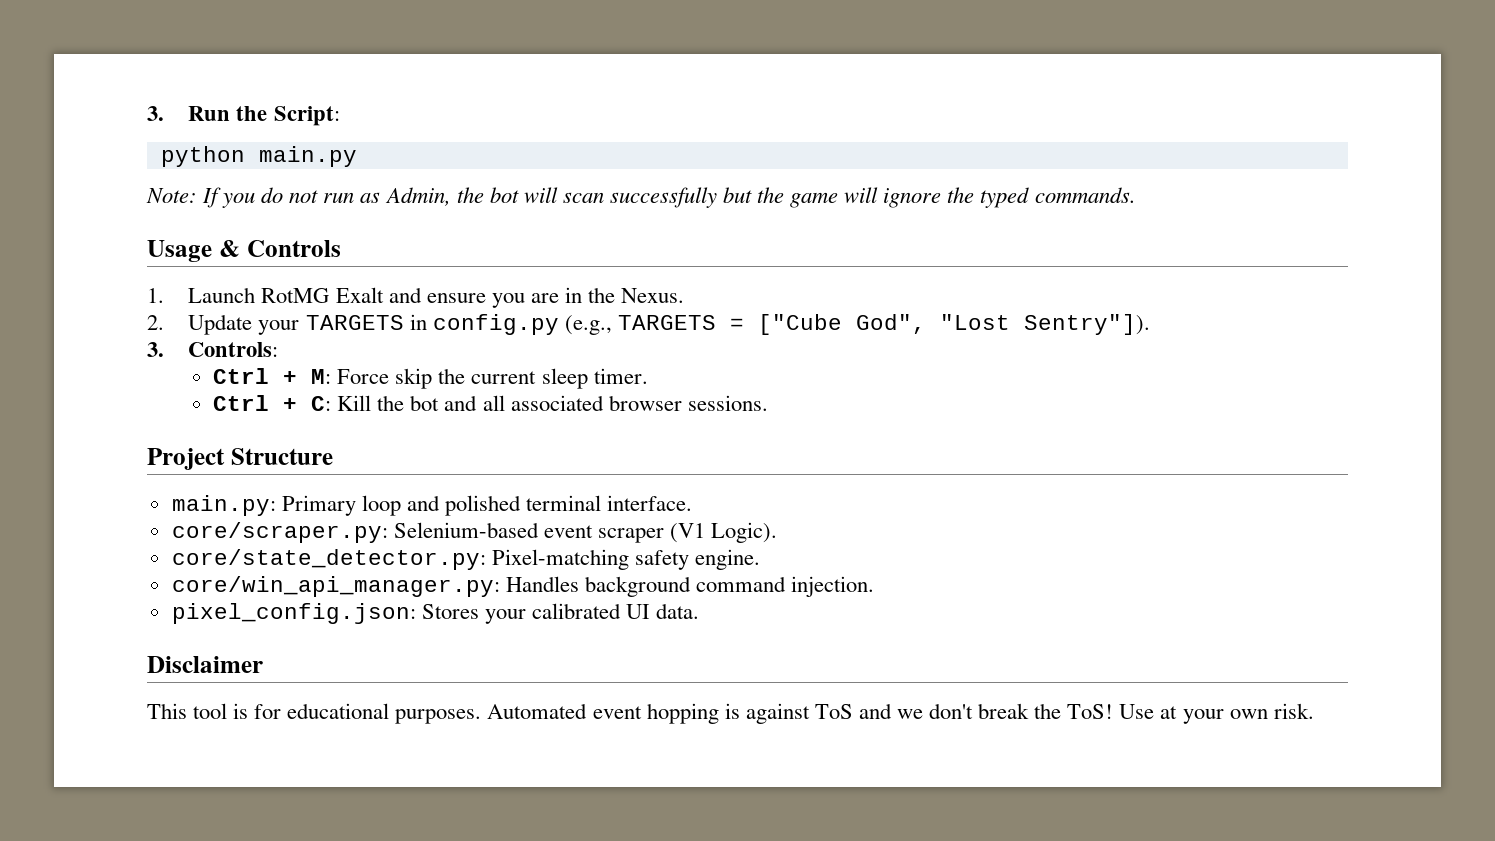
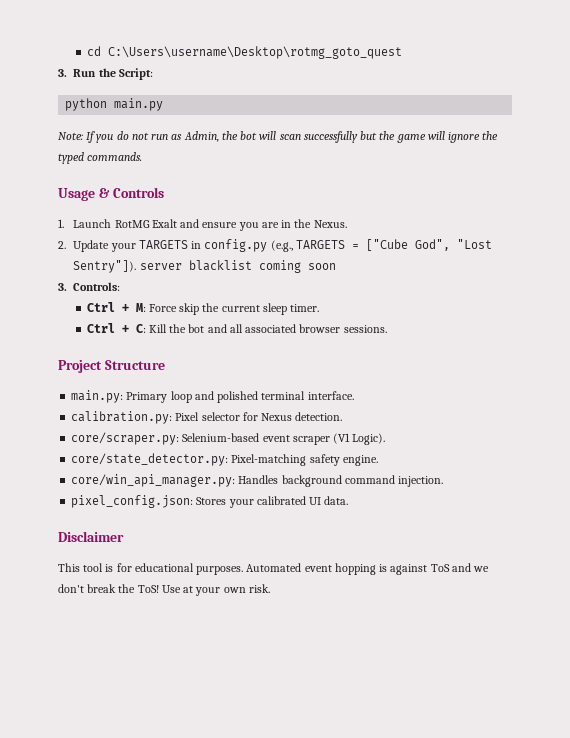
(147, 113) none -> [86,46,402,59] cd C:\Users\username\Desktop\rotmg_goto_quest //
(1150, 324) none -> [139,260,336,273] server blacklist coming soon
(693, 503) none -> [71,411,343,424] // calibration.py: Pixel selector for Nexus detection.

